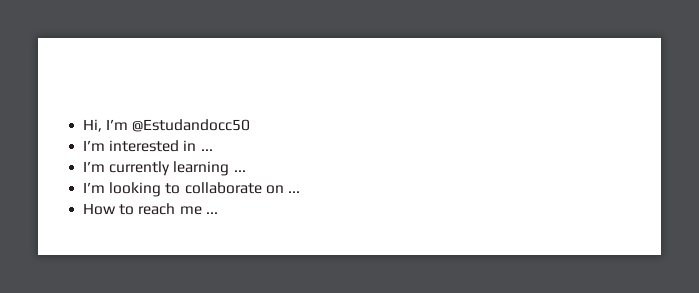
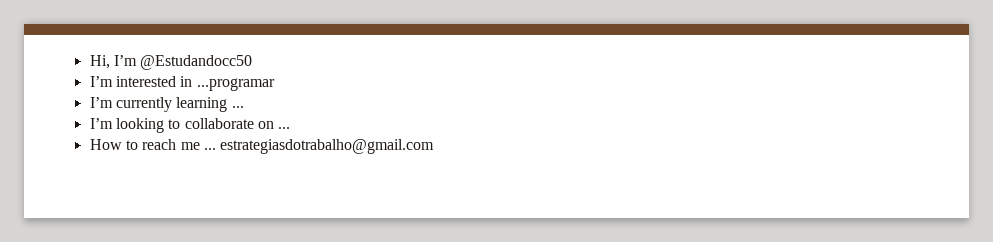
[200,149,213,151] ... -> [196,78,275,91] ...programar
(218, 213) none -> [220,139,435,154] estrategiasdotrabalho@gmail.com

